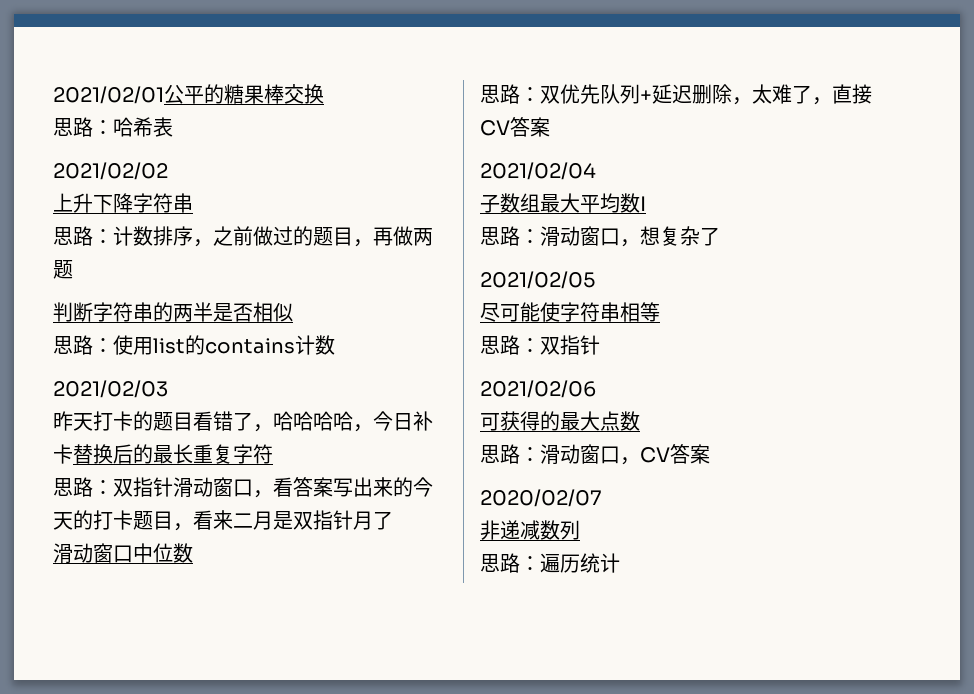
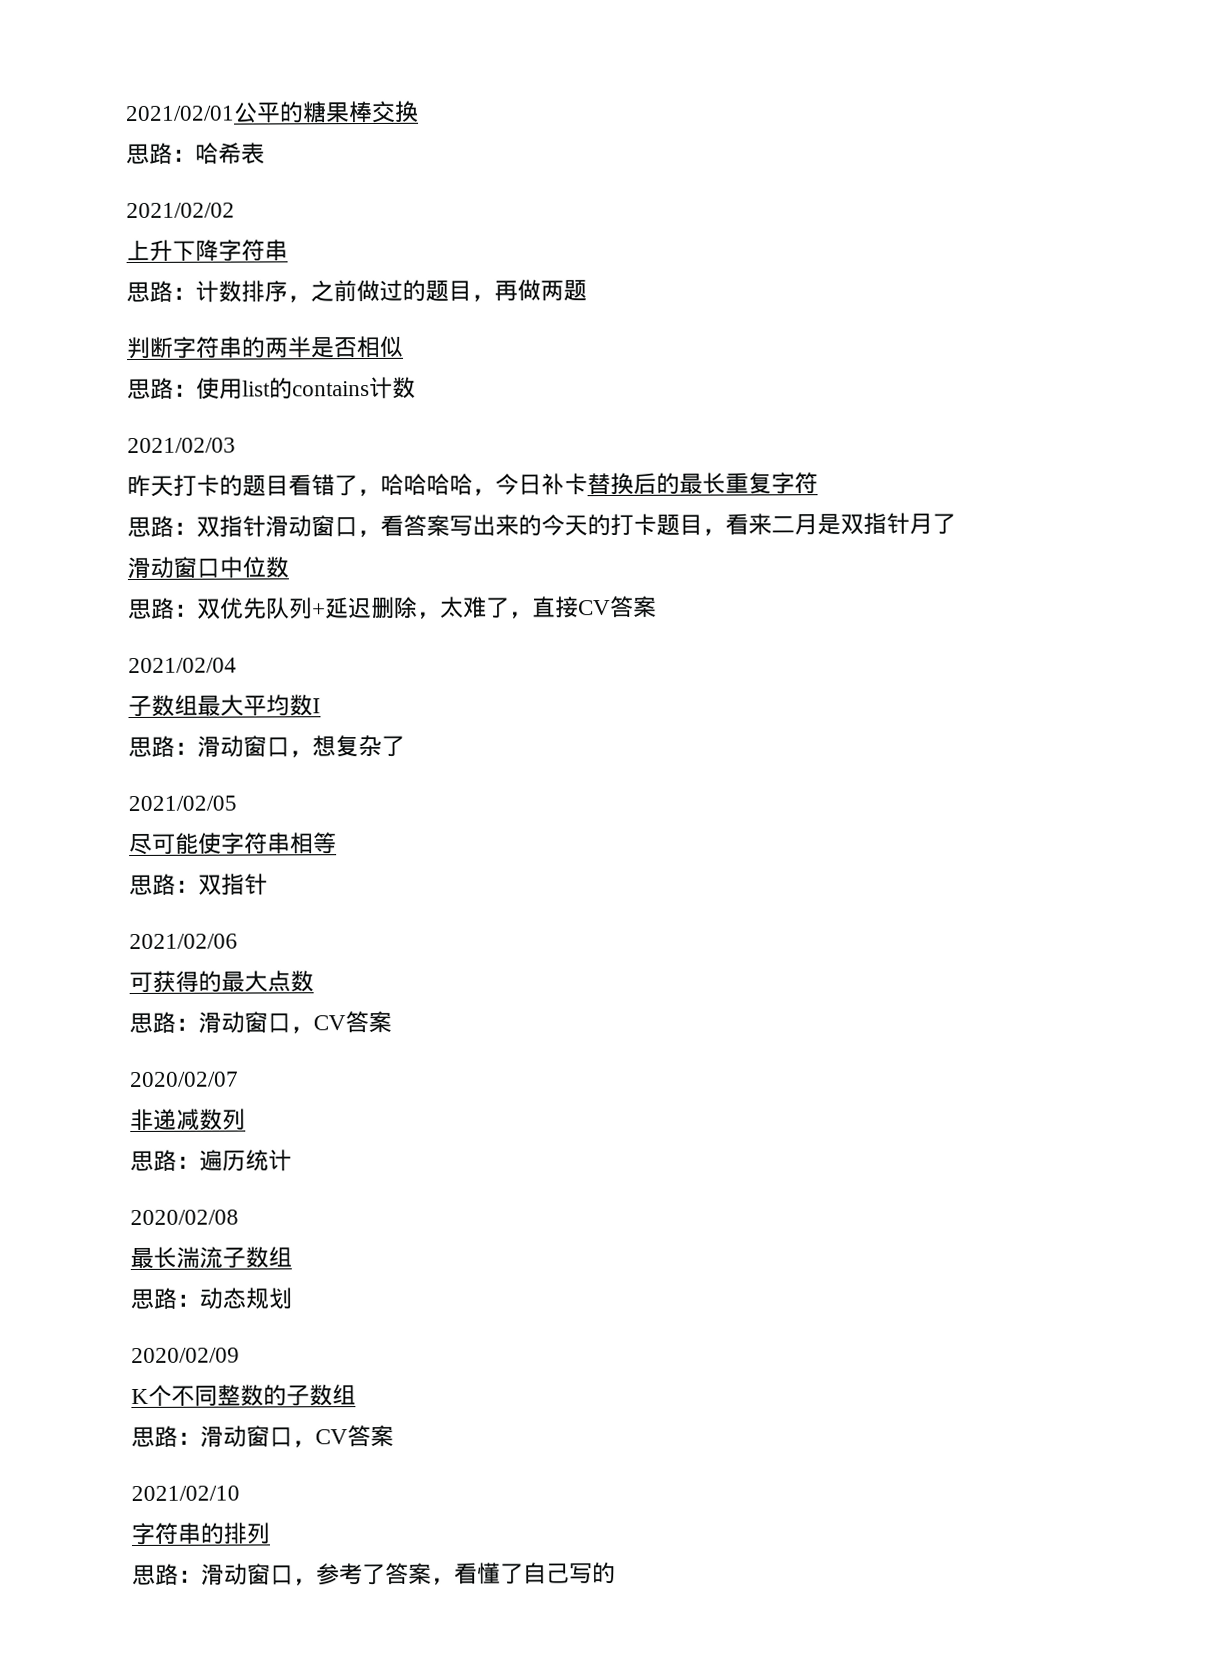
(620, 563) none -> [130,1209,239,1226] [130,1246,292,1270] [130,1287,293,1310] [131,1347,240,1364] [131,1384,356,1407] [131,1424,394,1448] [131,1485,240,1502] [131,1522,270,1546] [132,1561,616,1586] // 2020/02/08 // 最长湍流子数组 // 思路：动态规划 // 2020/02/09 // K个不同整数的子数组 // 思路：滑动窗口，CV答案 // 2021/02/10 // 字符串的排列 // 思路：滑动窗口，参考了答案，看懂了自己写的

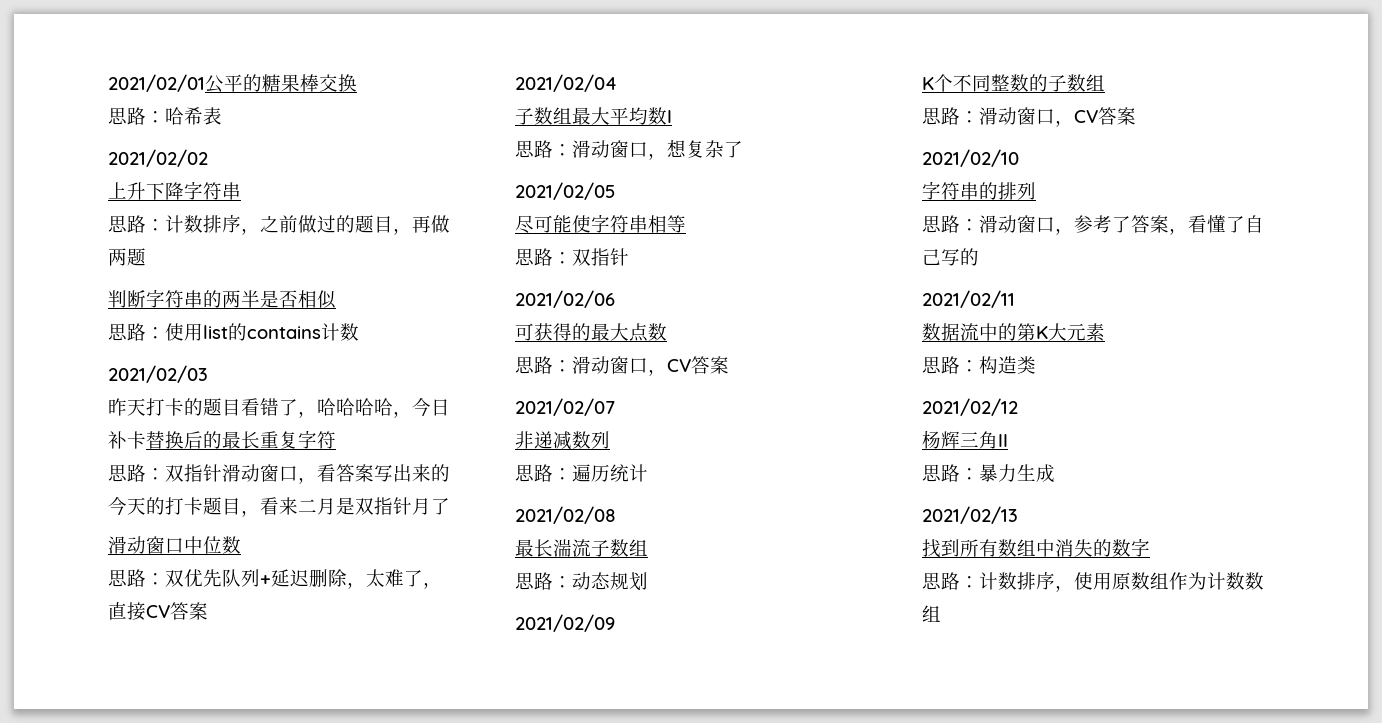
[130,1071,239,1088] 2020/02/07 -> [515,398,615,416] 2021/02/07
[130,1209,239,1226] 2020/02/08 -> [515,506,616,524] 2021/02/08
[131,1347,240,1364] 2020/02/09 -> [515,614,615,632] 2021/02/09
(616, 1573) none -> [922,290,1015,308] [922,323,1105,341] [922,356,1036,374] [922,398,1018,416] [922,430,1008,449] [922,464,1055,483] [922,506,1018,524] [922,538,1150,558] [922,572,1264,592] [922,605,941,622] // 2021/02/11 // 数据流中的第K大元素 // 思路：构造类 // 2021/02/12 // 杨辉三角II // 思路：暴力生成 // 2021/02/13 // 找到所有数组中消失的数字 // 思路：计数排序，使用原数组作为计数数组

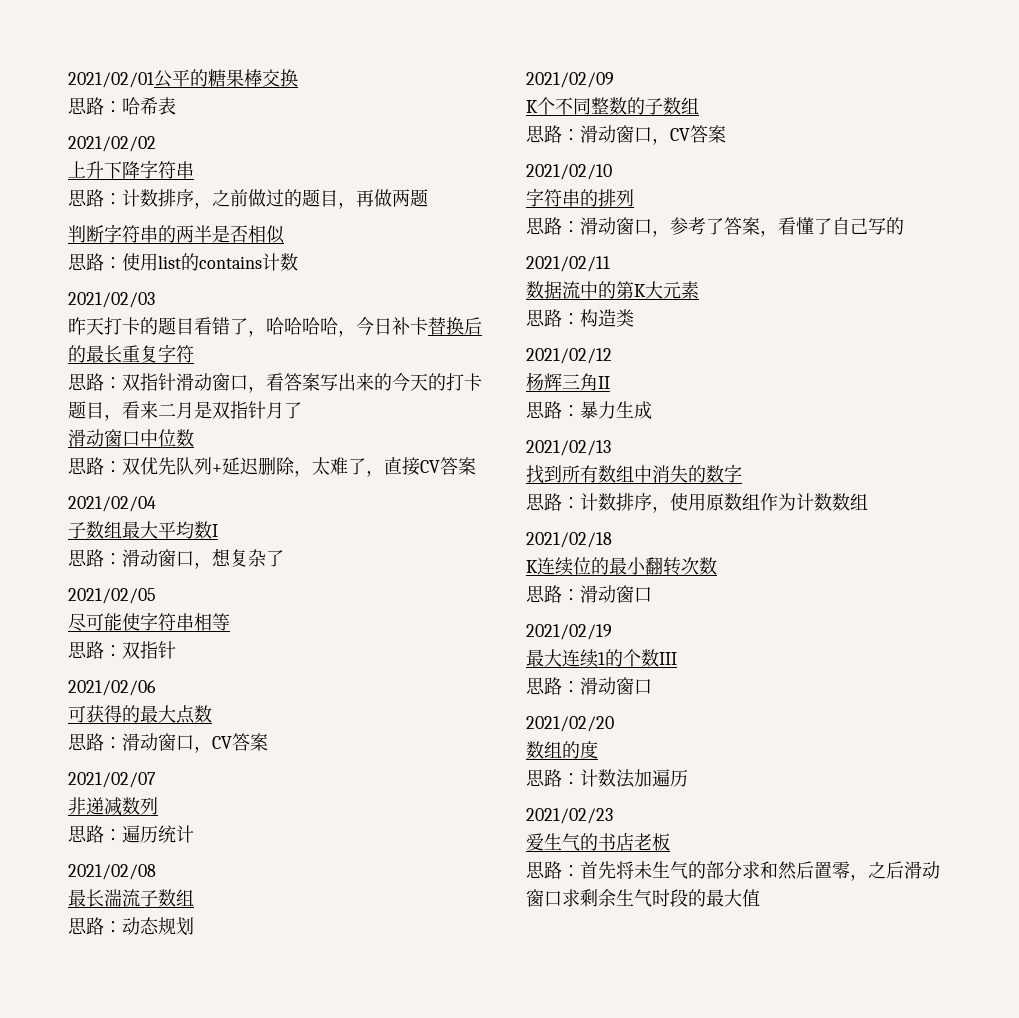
(941, 613) none -> [526,532,612,548] [526,557,717,576] [526,585,652,603] [526,624,612,640] [526,649,677,668] [526,677,652,695] [526,716,614,732] [526,741,598,759] [526,769,688,788] [526,808,613,824] [526,832,670,851] [526,861,940,881] [526,889,760,907] // 2021/02/18 // K连续位的最小翻转次数 // 思路：滑动窗口 // 2021/02/19 // 最大连续1的个数III // 思路：滑动窗口 // 2021/02/20 // 数组的度 // 思路：计数法加遍历 // 2021/02/23 // 爱生气的书店老板 // 思路：首先将未生气的部分求和然后置零，之后滑动窗口求剩余生气时段的最大值

